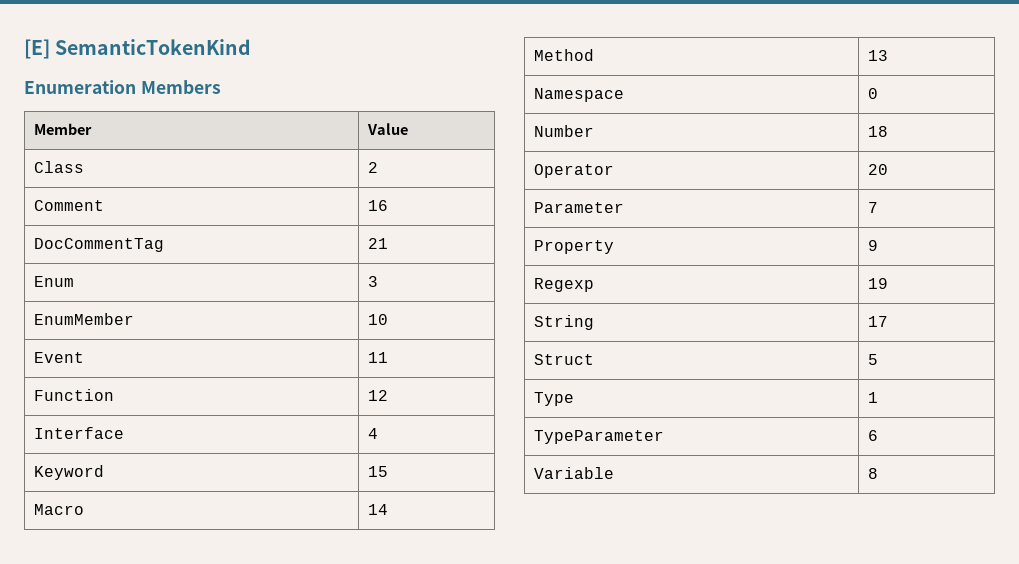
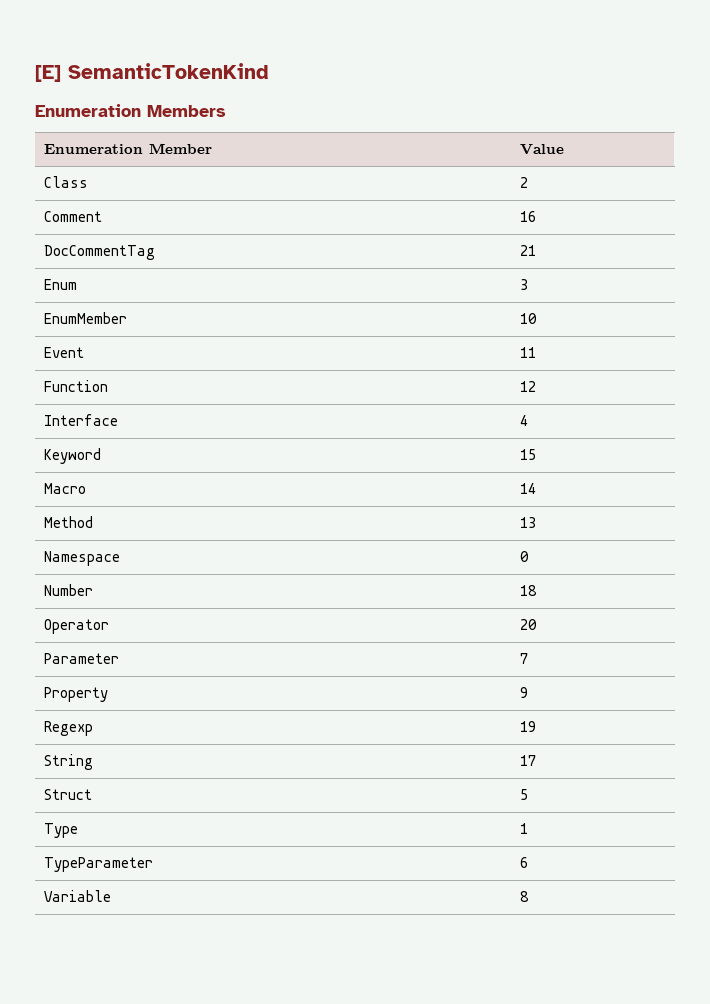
(221, 87) none -> [44,144,144,154] Enumeration

